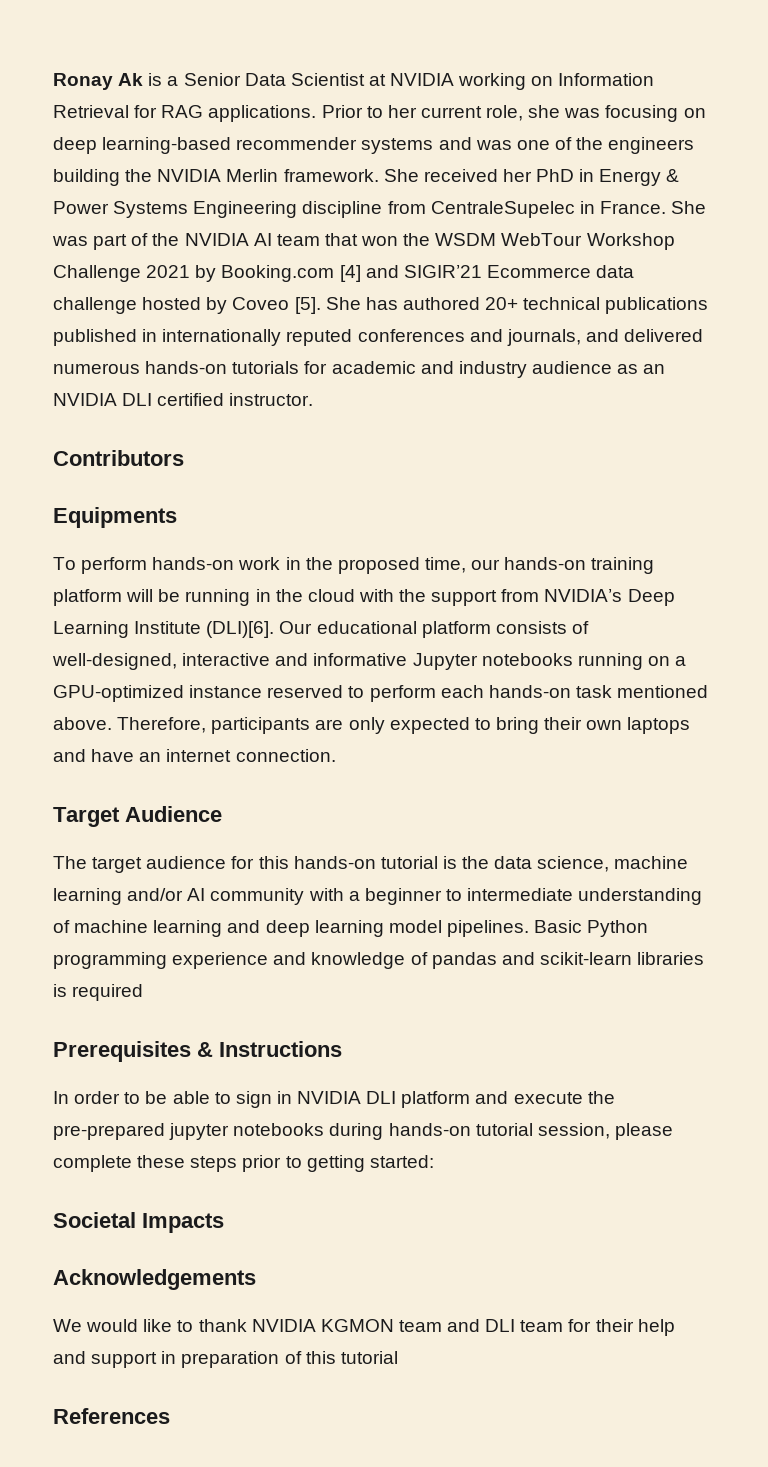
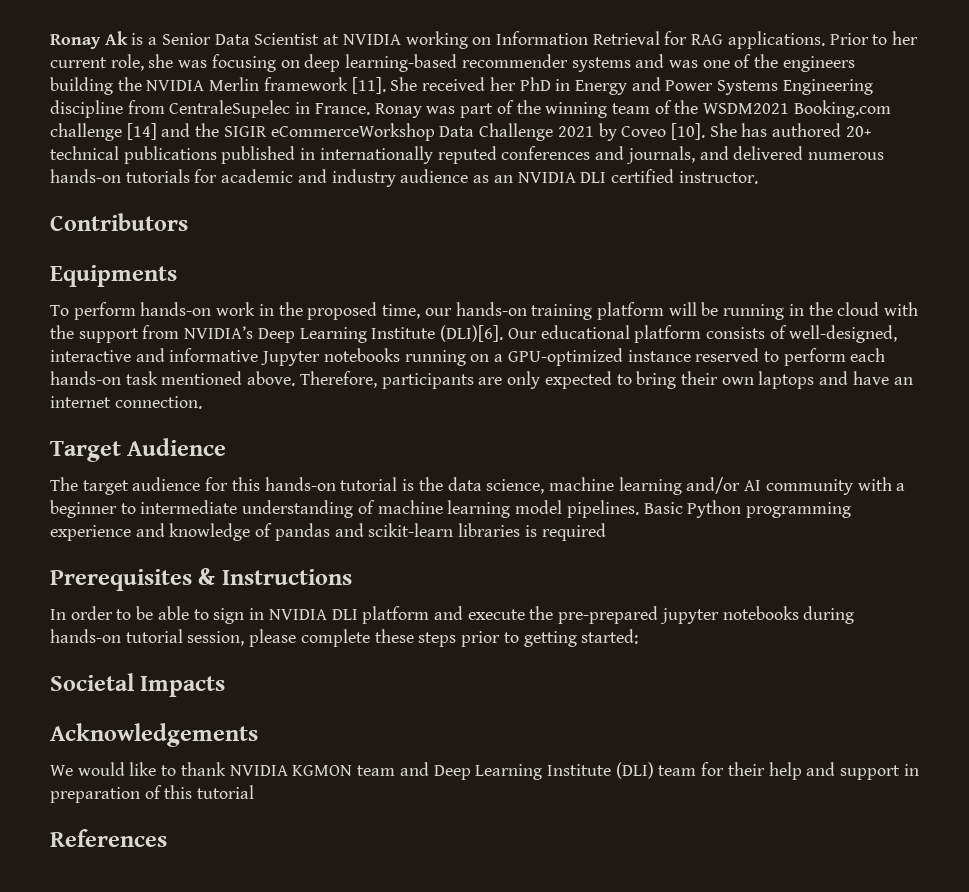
[283,169,379,182] framework. -> [263,77,386,94] framework [11].
[666,169,680,182] & -> [631,77,661,91] and
[671,201,707,214] She -> [374,103,422,118] Ronay
[184,233,675,250] [53,265,635,282] [53,297,321,314] NVIDIA AI team that won the WSDM WebTour Workshop Challenge 2021 by Booking.com [4] and SIGIR’21 Ecommerce data challenge hosted by Coveo [5]. -> [545,100,891,118] [50,123,705,141] winning team of the WSDM2021 Booking.com challenge [14] and the SIGIR eCommerceWorkshop Data Challenge 2021 by Coveo [10].
[227,920,384,937] and deep learning -> (511, 509) none
[485,1319,516,1332] DLI -> [433,762,654,780] Deep Learning Institute (DLI)

